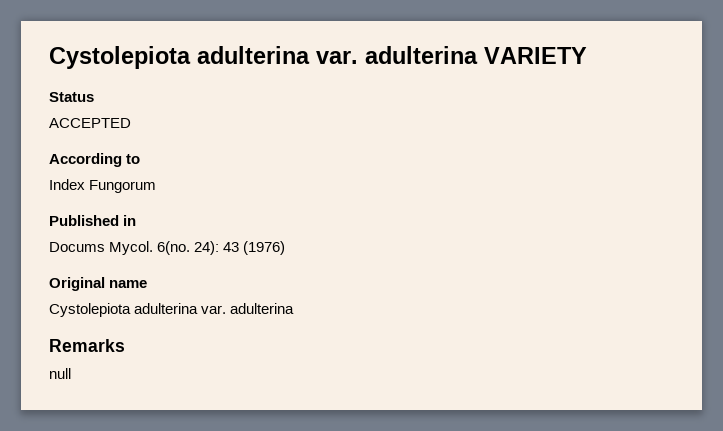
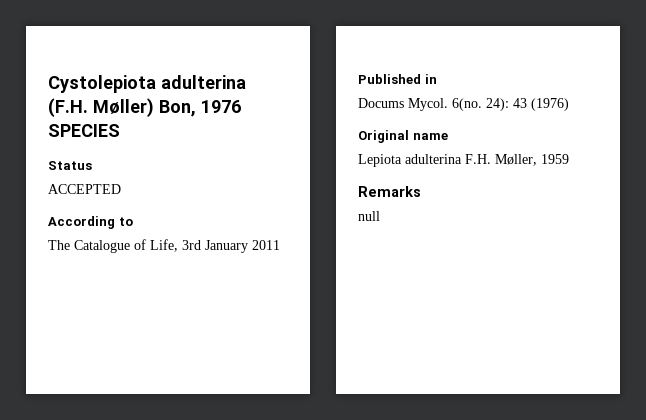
[49,46,587,69] Cystolepiota adulterina var. adulterina VARIETY -> [48,75,246,93] [48,98,241,117] [48,124,120,137] Cystolepiota adulterina (F.H. Møller) Bon, 1976 SPECIES
[49,179,157,193] Index Fungorum -> [48,239,280,253] The Catalogue of Life, 3rd January 2011
[49,303,295,317] Cystolepiota adulterina var. adulterina -> [358,154,569,167] Lepiota adulterina F.H. Møller, 1959

